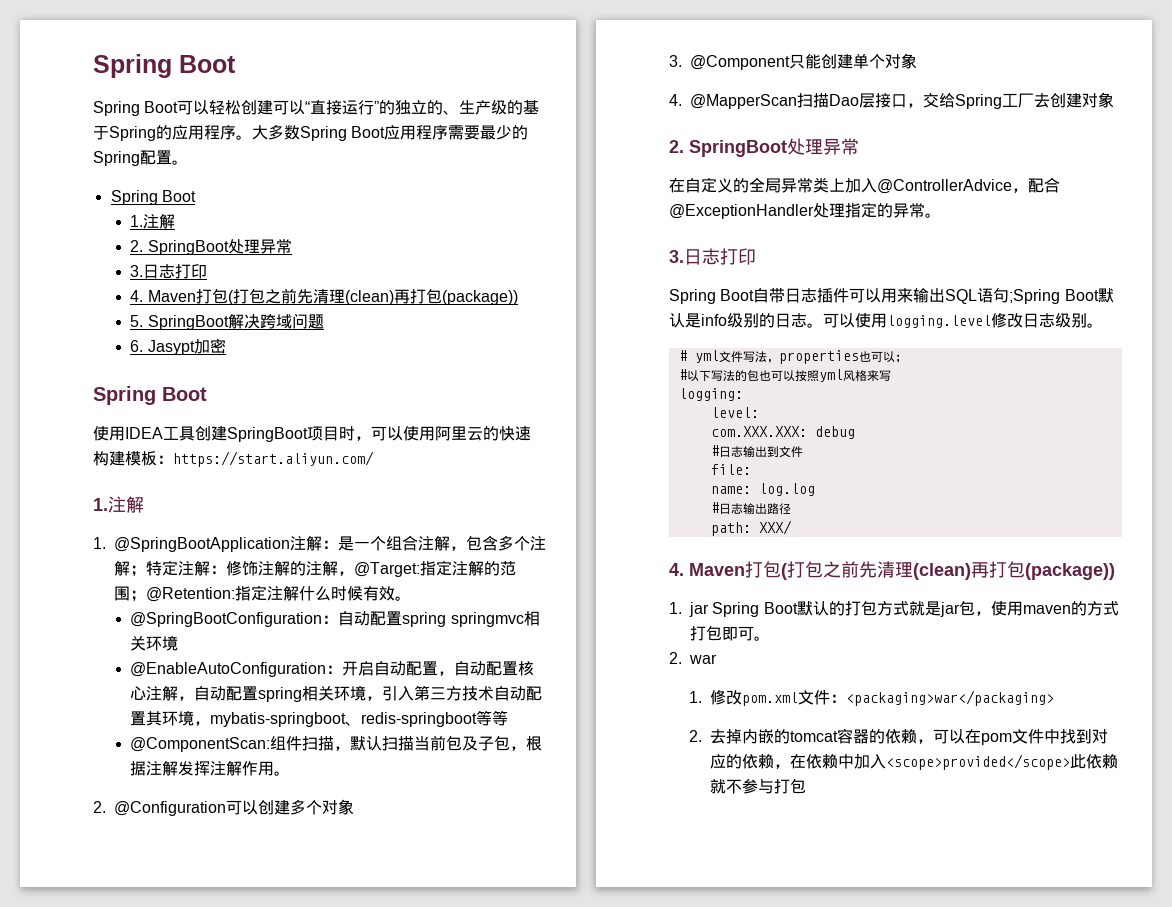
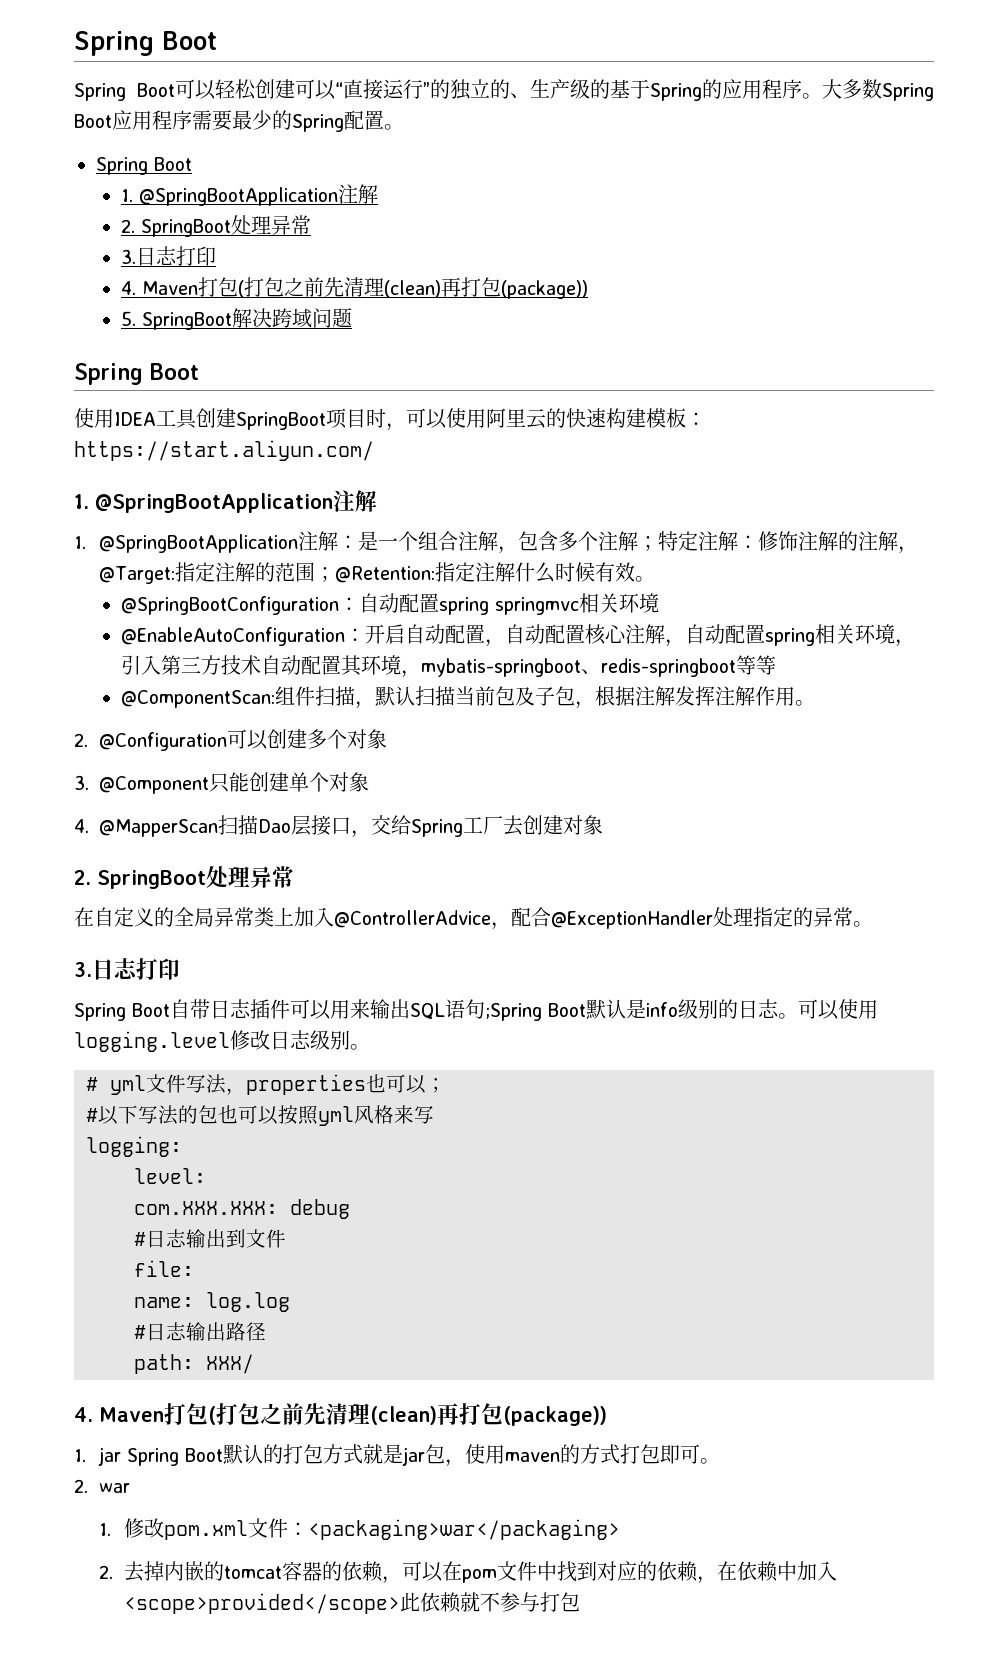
(144, 221) none -> [138,187,338,206] @SpringBootApplication
[130,338,226,355] // 6. Jasypt加密 -> (352, 318) none
(108, 504) none -> [95,493,333,513] @SpringBootApplication

